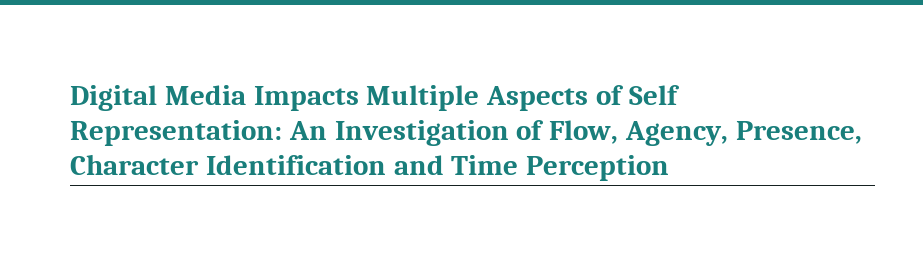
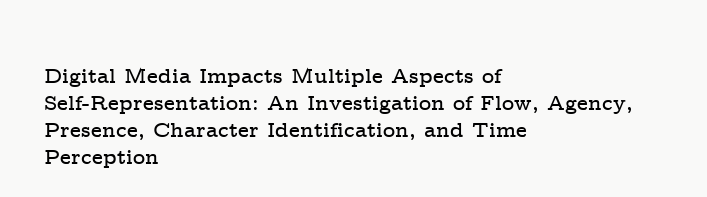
[628,85,679,105] [70,120,282,146] Self Representation: -> [44,96,259,114] Self-Representation:
[205,155,386,175] Identification -> [267,123,416,140] Identification,

